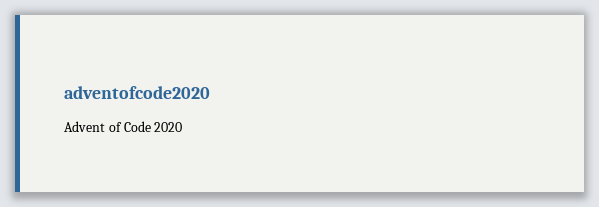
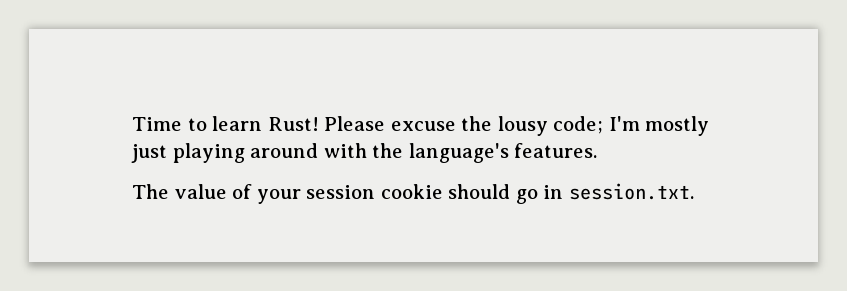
[64,86,210,99] [64,121,183,132] adventofcode2020 // Advent of Code 2020 -> [132,116,710,136] [131,143,598,163] [132,183,694,204] Time to learn Rust! Please excuse the lousy code; I'm mostly just playing around with the language's features. // The value of your session cookie should go in session.txt.

